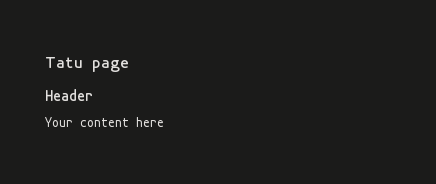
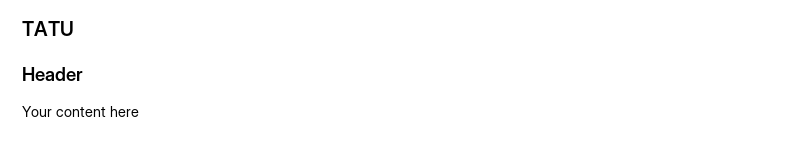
[45,57,129,72] Tatu page -> [22,21,74,36] TATU

